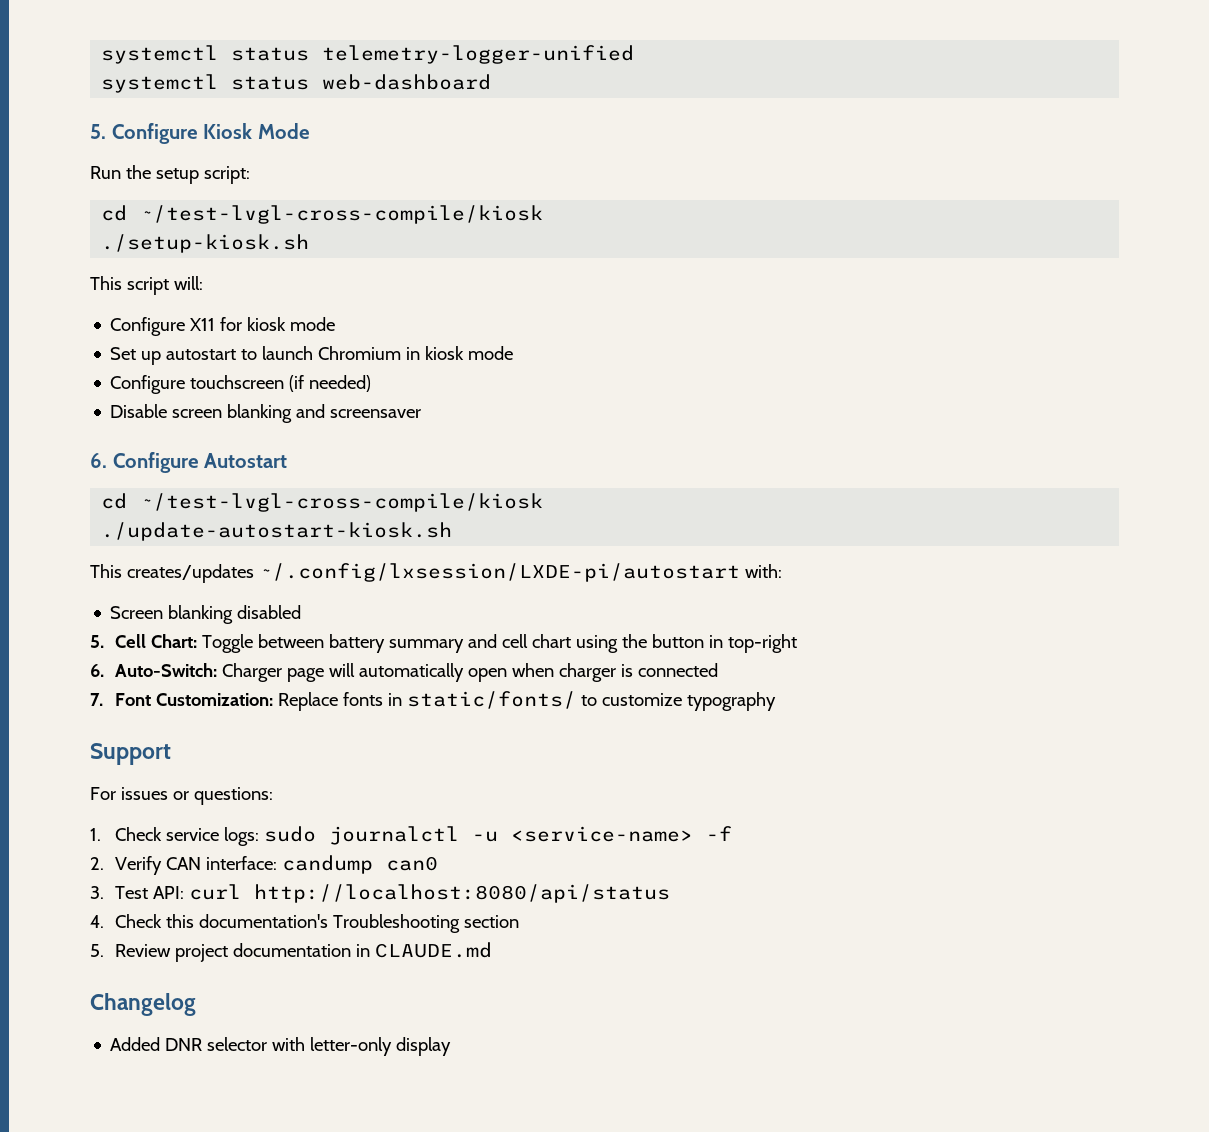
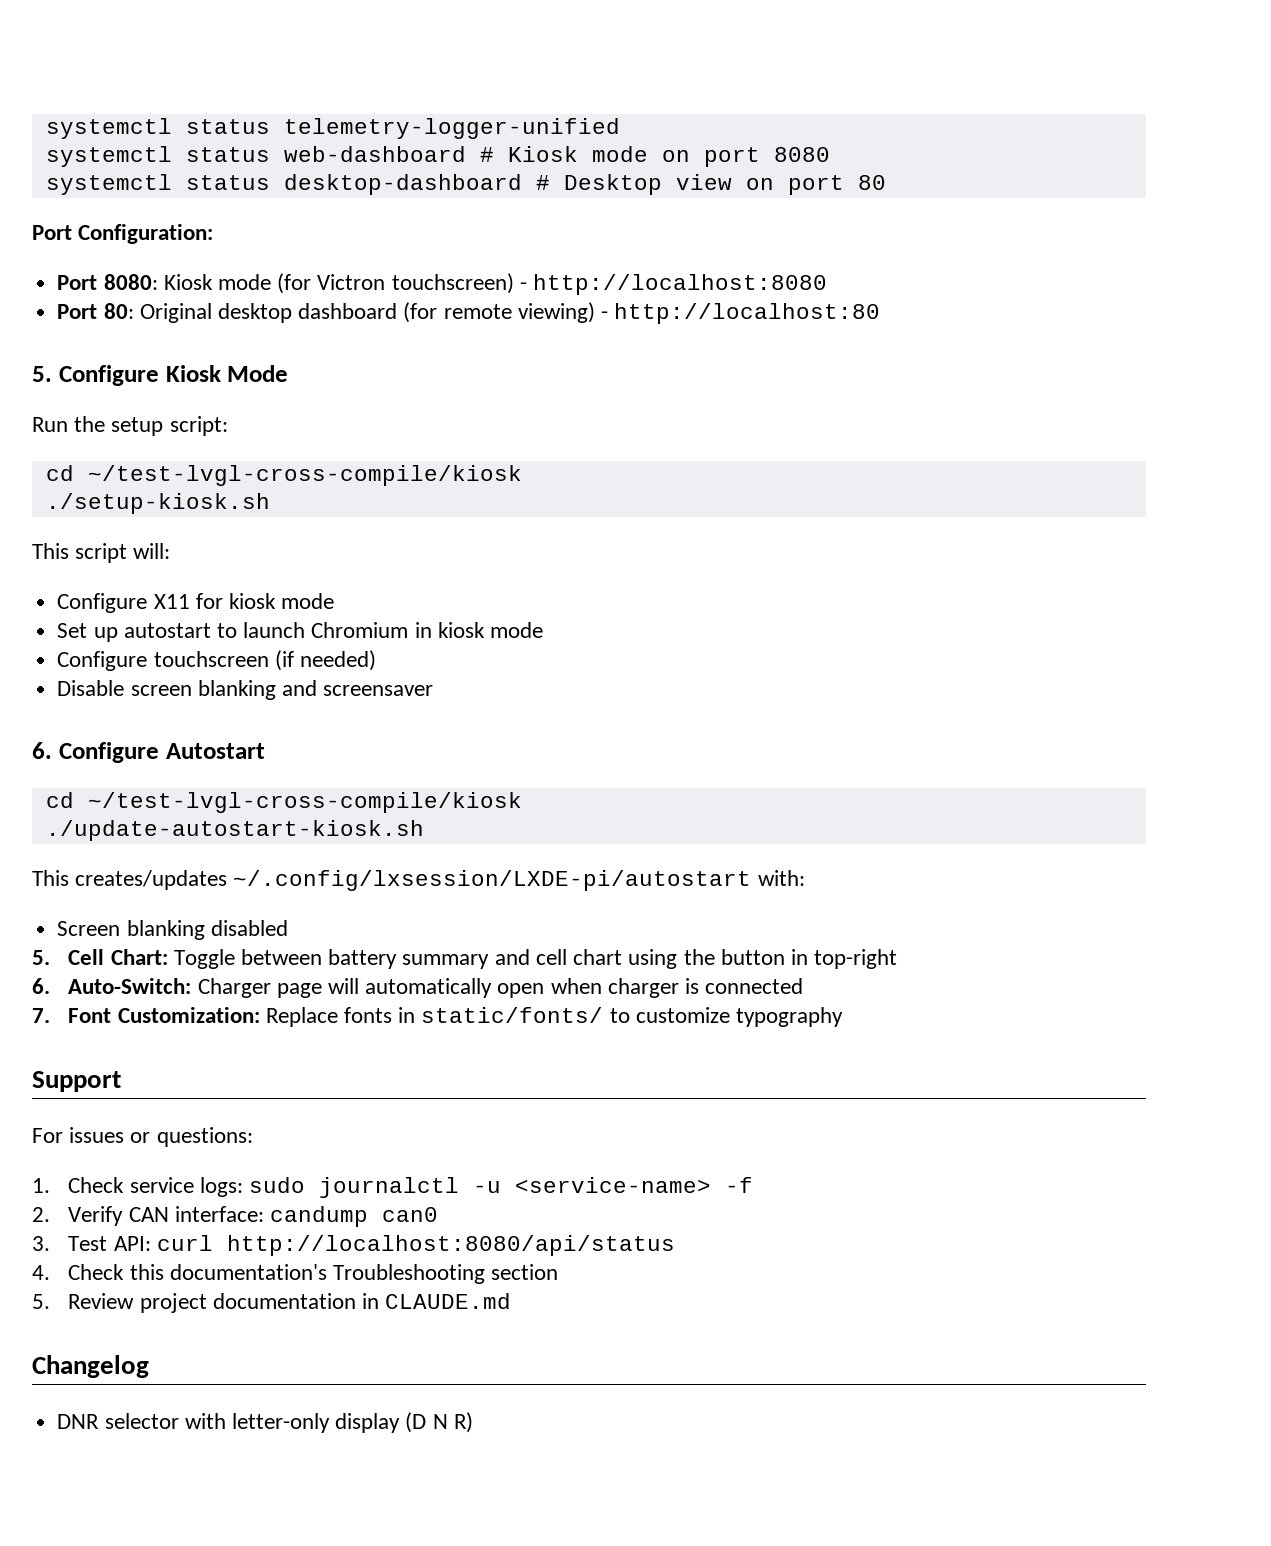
(492, 82) none -> [479,146,830,167] [45,174,886,195] [32,224,214,244] [57,273,827,295] [57,302,881,324] # Kiosk mode on port 8080 // systemctl status desktop-dashboard # Desktop view on port 80 // Port Configuration: // Port 8080: Kiosk mode (for Victron touchscreen) - http://localhost:8080 // Port 80: Original desktop dashboard (for remote viewing) - http://localhost:80
[110,1037,161,1051] Added -> (149, 1366) none
(452, 1046) none -> [405,1412,473,1433] (D N R)

